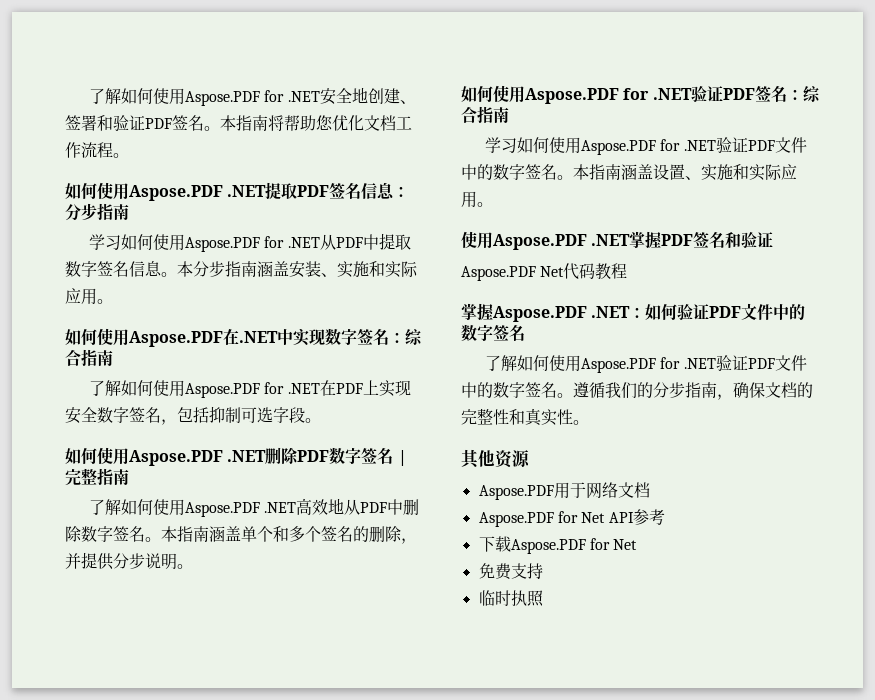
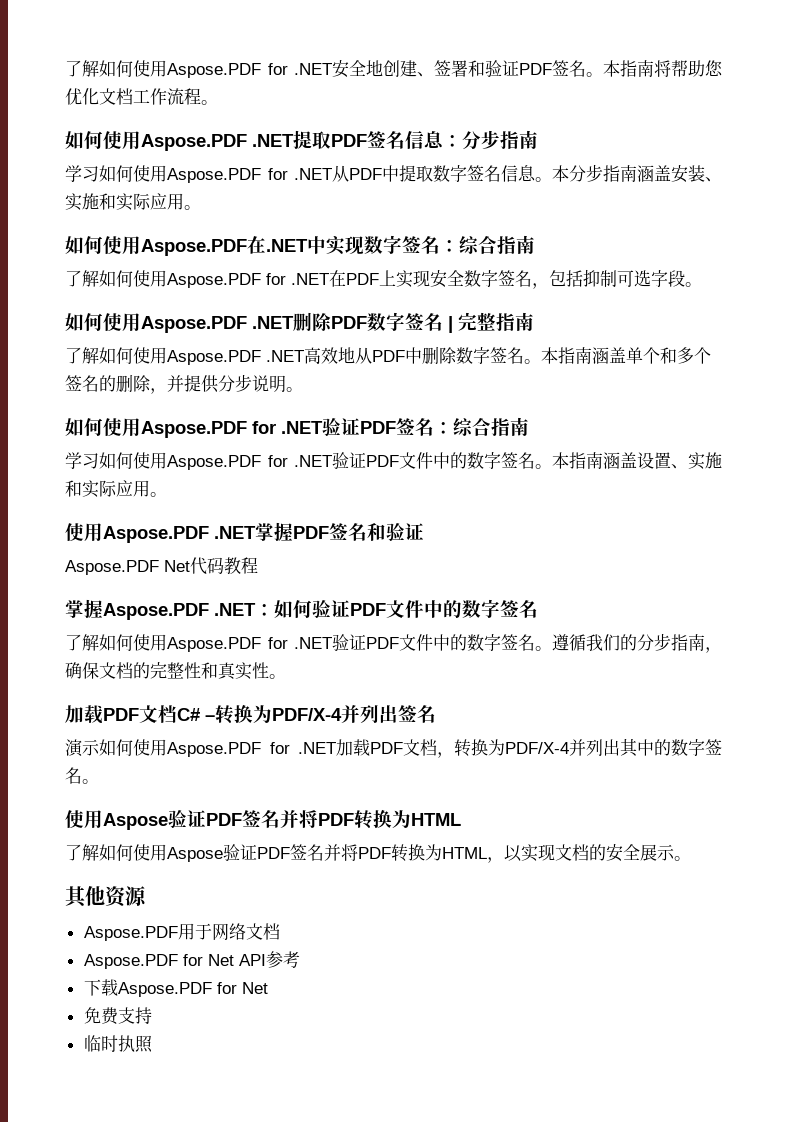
(589, 422) none -> [65,704,436,724] [65,738,722,758] [65,767,99,784] [65,809,461,830] [65,844,691,863] // 加载PDF文档C# –转换为PDF/X‑4并列出签名 // 演示如何使用Aspose.PDF for .NET加载PDF文档，转换为PDF/X‑4并列出其中的数字签名。 // 使用Aspose验证PDF签名并将PDF转换为HTML // 了解如何使用Aspose验证PDF签名并将PDF转换为HTML，以实现文档的安全展示。

